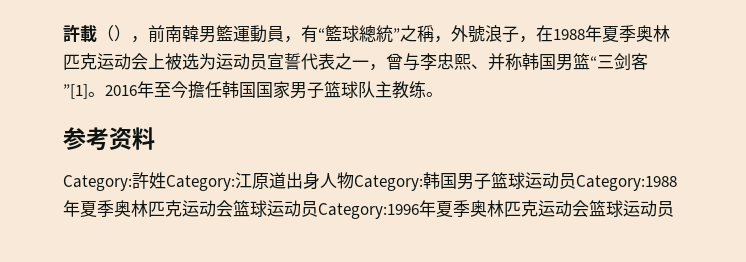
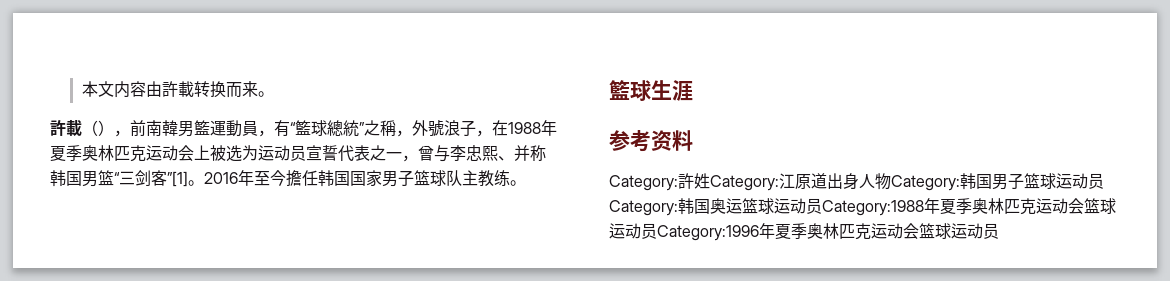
(63, 33) none -> [81,81,274,98] 本文内容由許載转换而来。 //
(443, 94) none -> [609,80,693,101] // 籃球生涯
(576, 181) none -> [609,198,822,216] Category:韩国奥运篮球运动员

